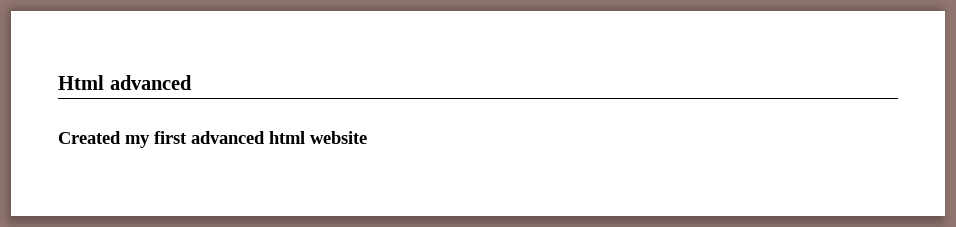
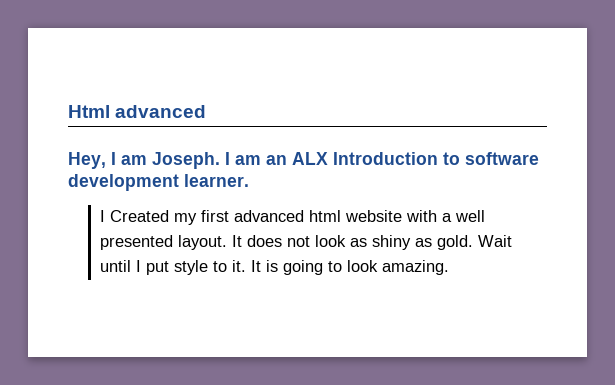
(192, 82) none -> [68,152,539,169] [68,174,249,191] [99,210,105,222] Hey, I am Joseph. I am an ALX Introduction to software development learner. // I
(367, 137) none -> [405,210,485,222] [99,235,512,250] [99,260,449,275] with a well presented layout. It does not look as shiny as gold. Wait until I put style to it. It is going to look amazing.

